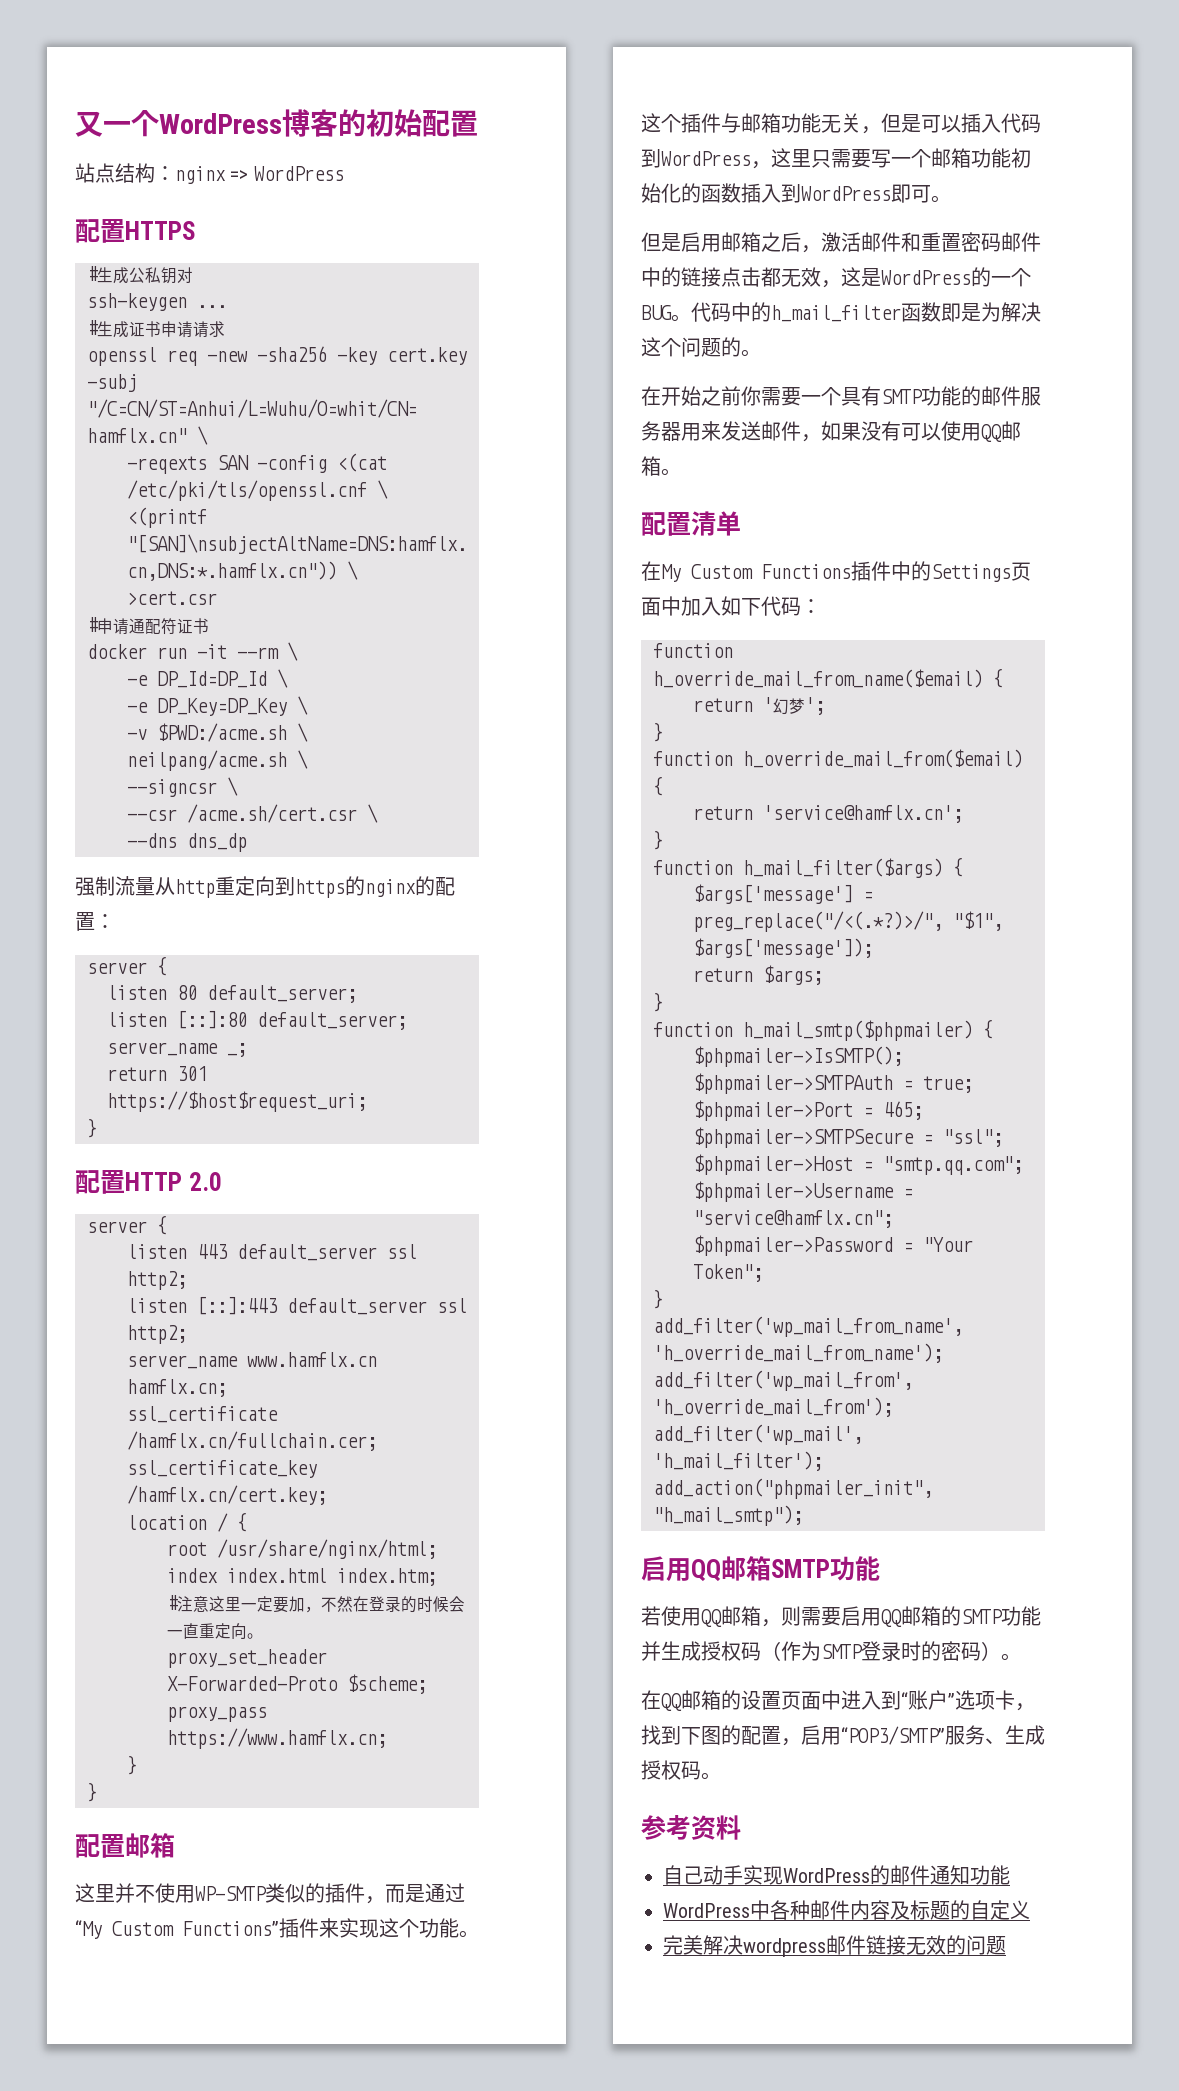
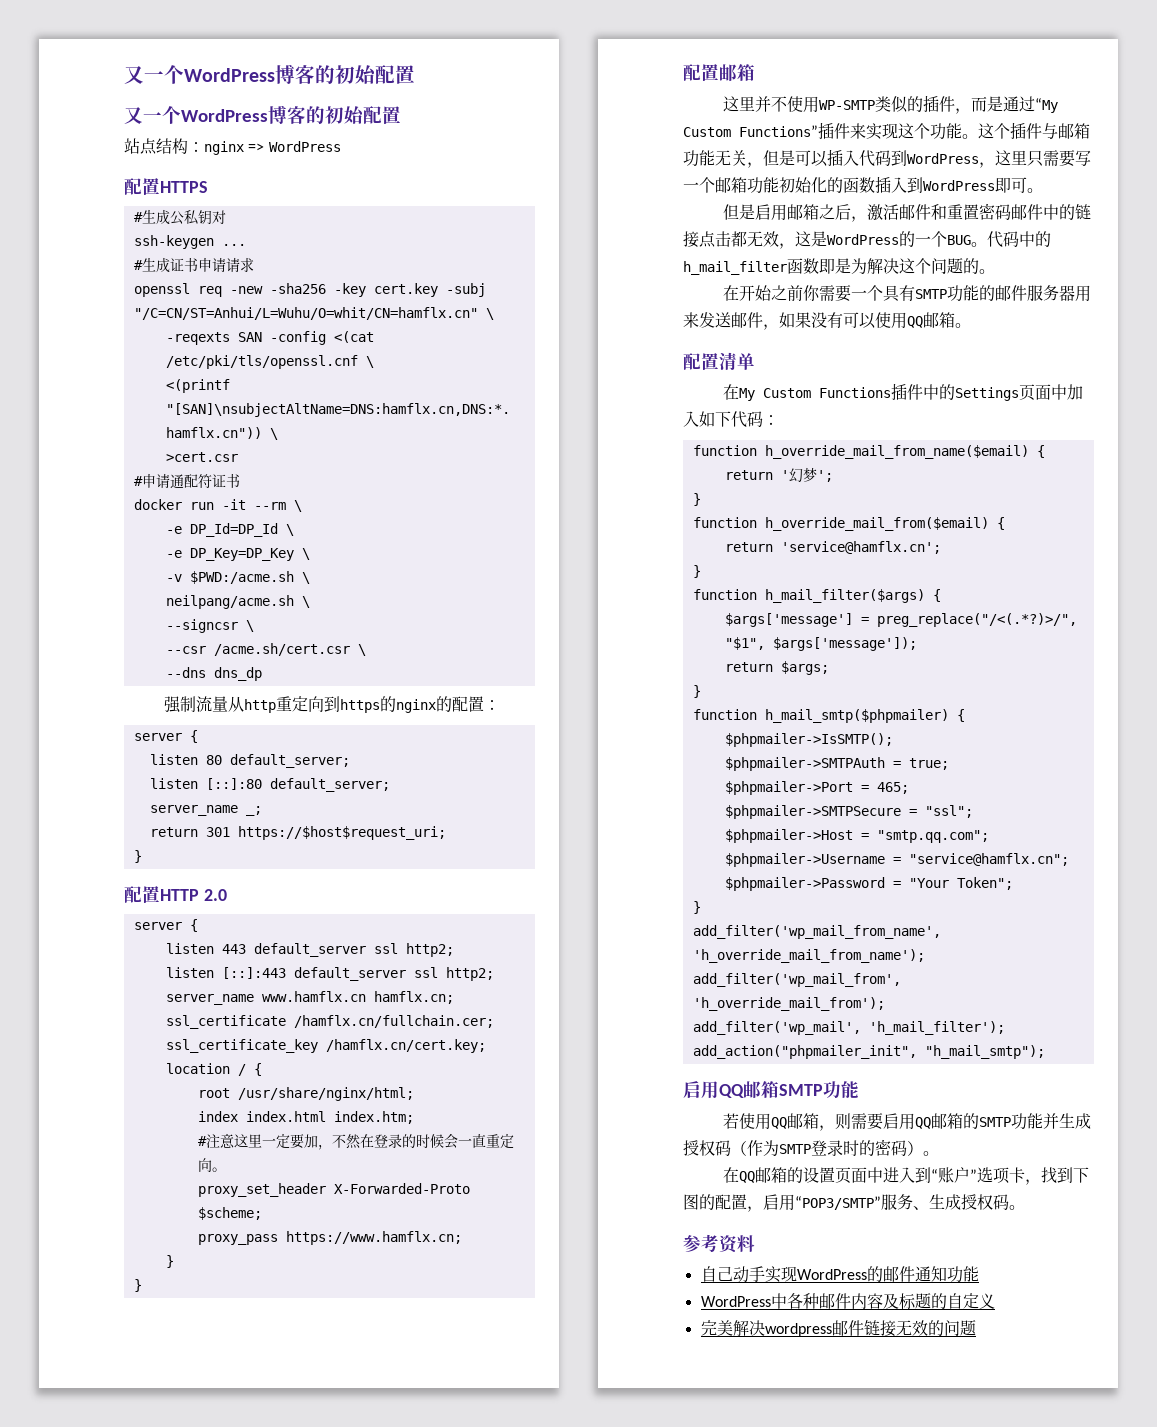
[75,109,478,137] 又一个WordPress博客的初始配置 -> [124,64,415,84] [124,105,401,124] 又一个WordPress博客的初始配置 // 又一个WordPress博客的初始配置

